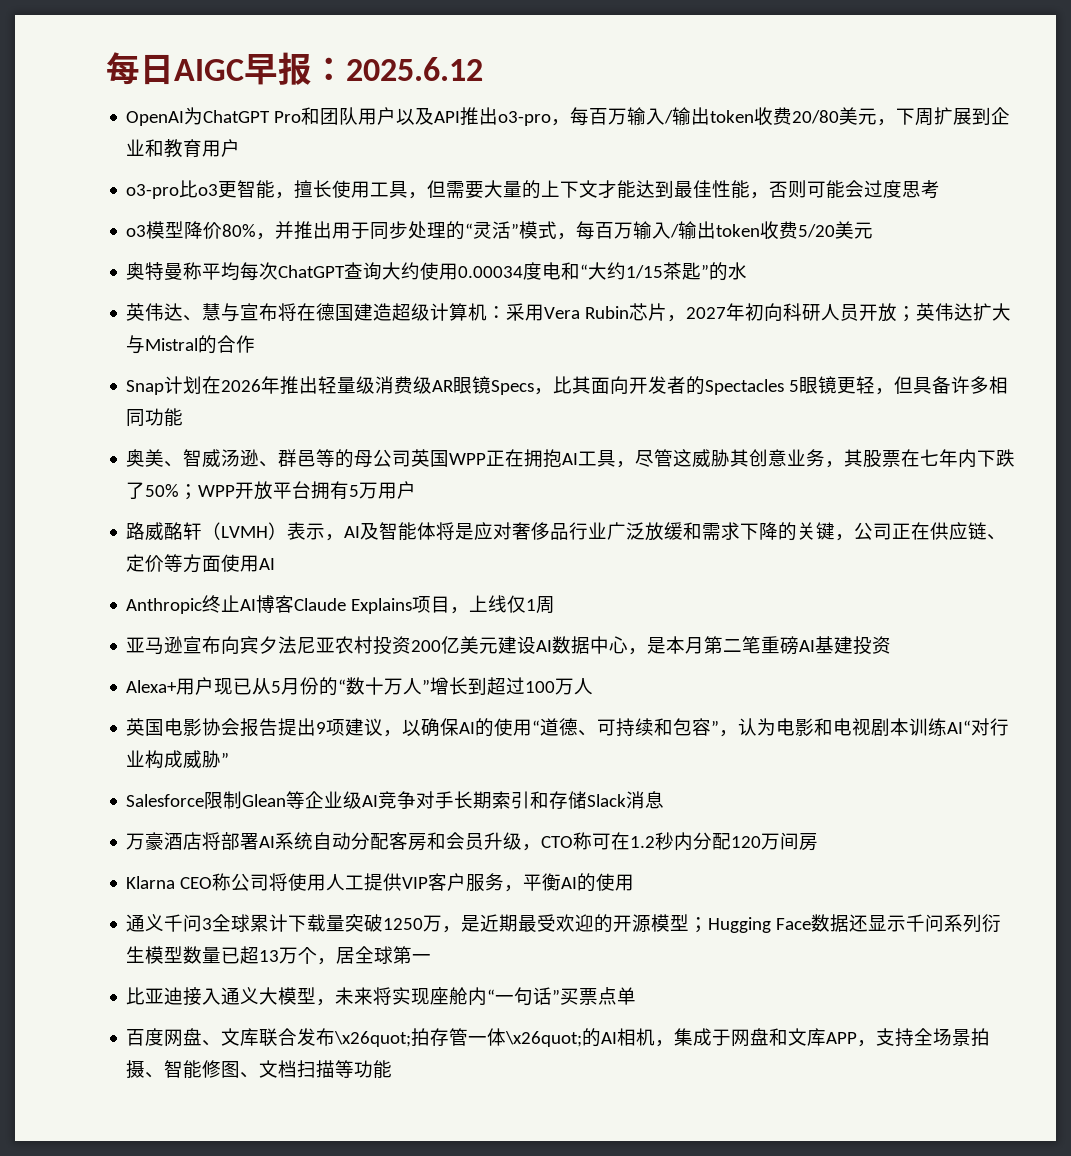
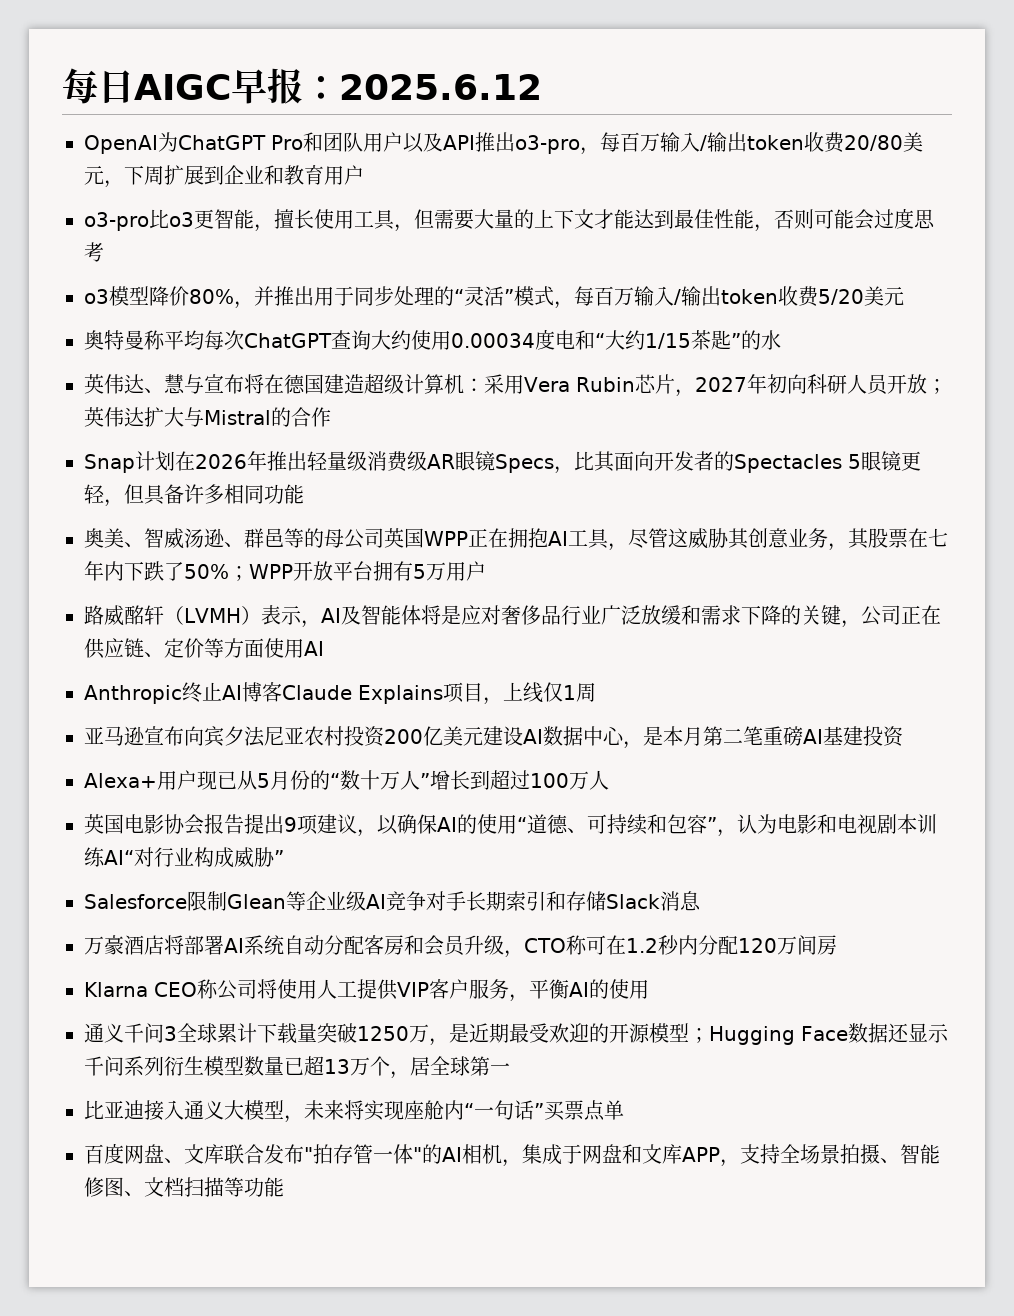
[334,1031,412,1047] \x26quot; -> [304,1147,313,1162] "
[505,1031,583,1047] \x26quot; -> [413,1147,422,1162] "

